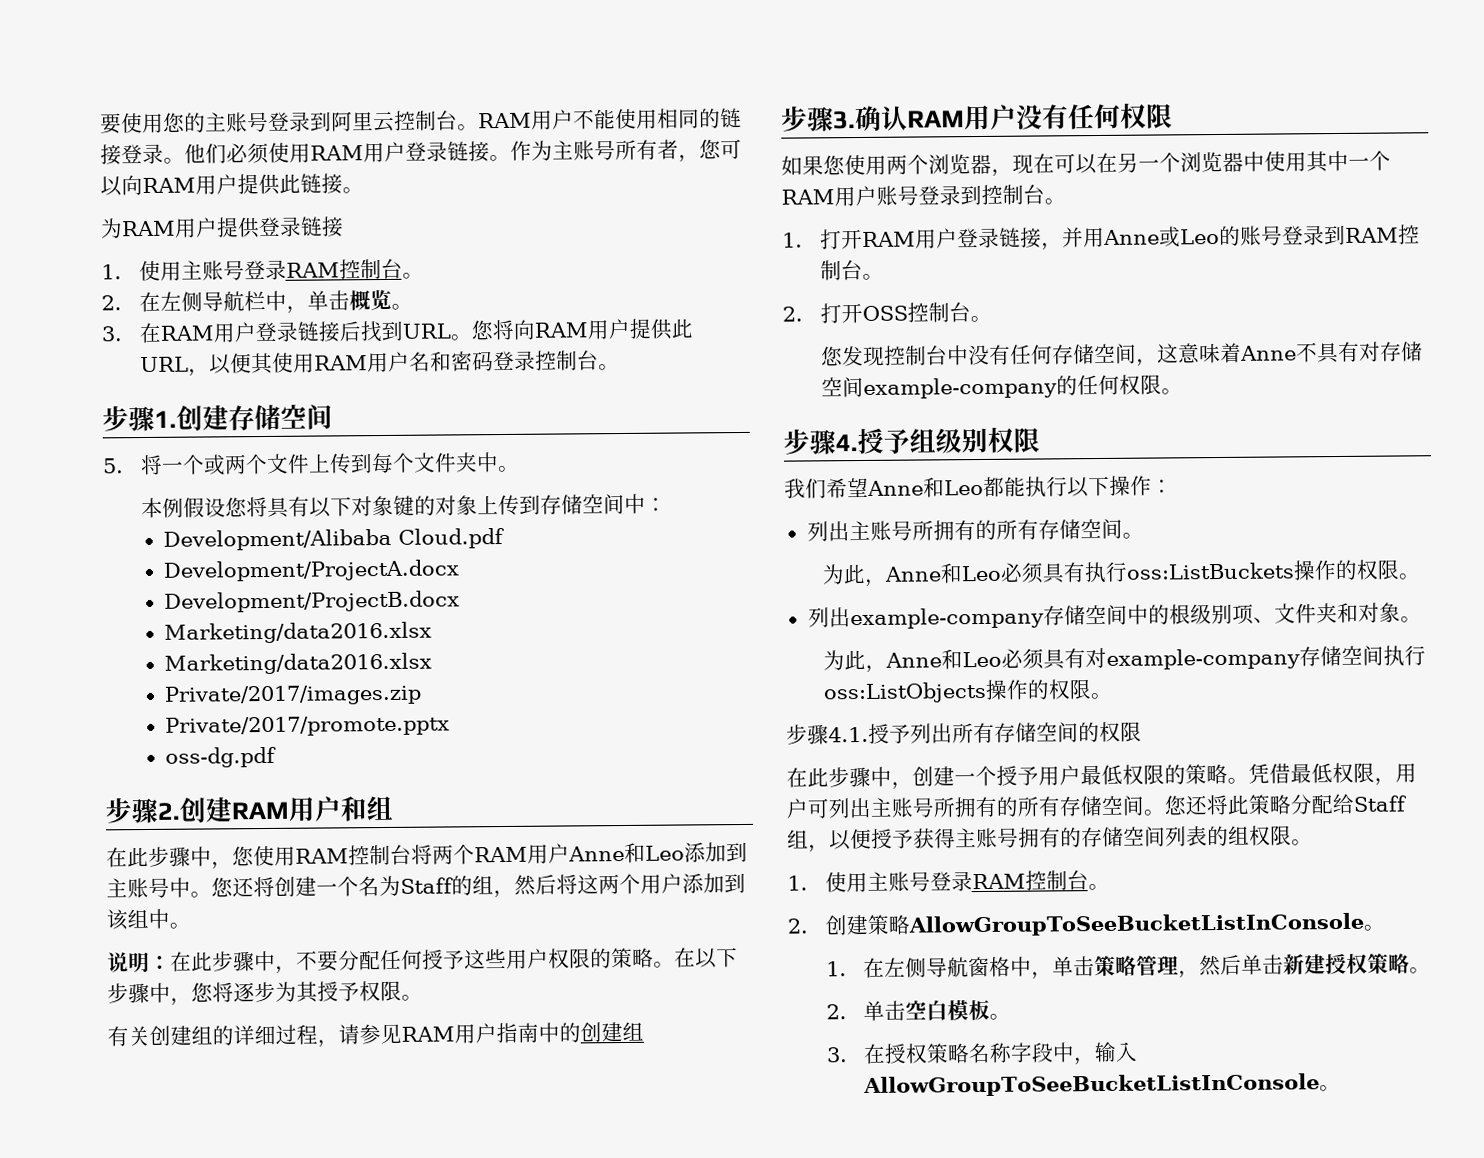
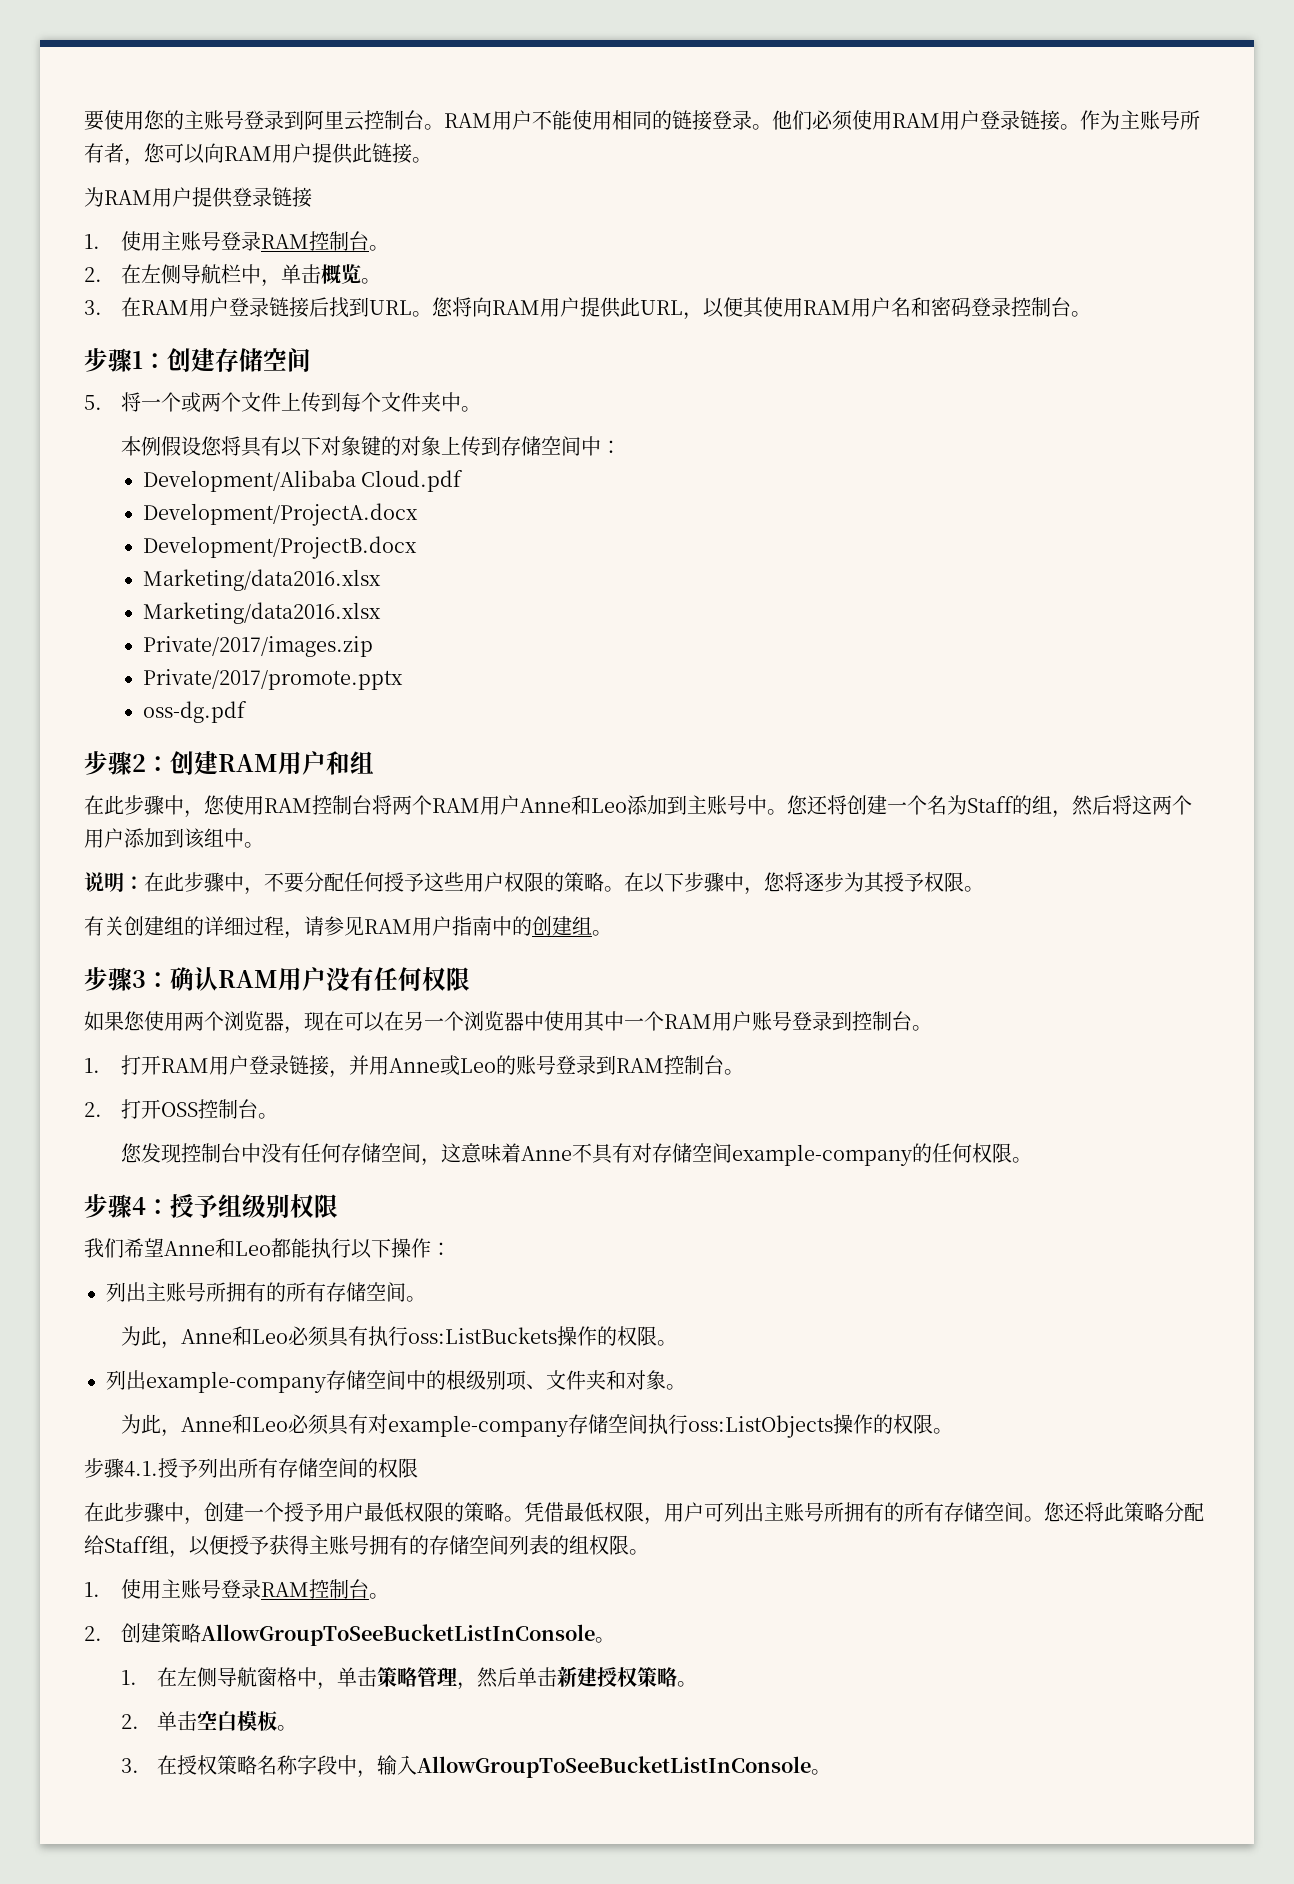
[154,410,177,428] 1. -> [132,351,167,369] 1：
[157,802,180,820] 2. -> [132,754,170,772] 2：
[781,106,856,132] // 步骤3. -> [592,930,612,936] [84,967,170,991] 。 // 步骤3：
[835,434,858,452] 4. -> [132,1197,170,1215] 4：

